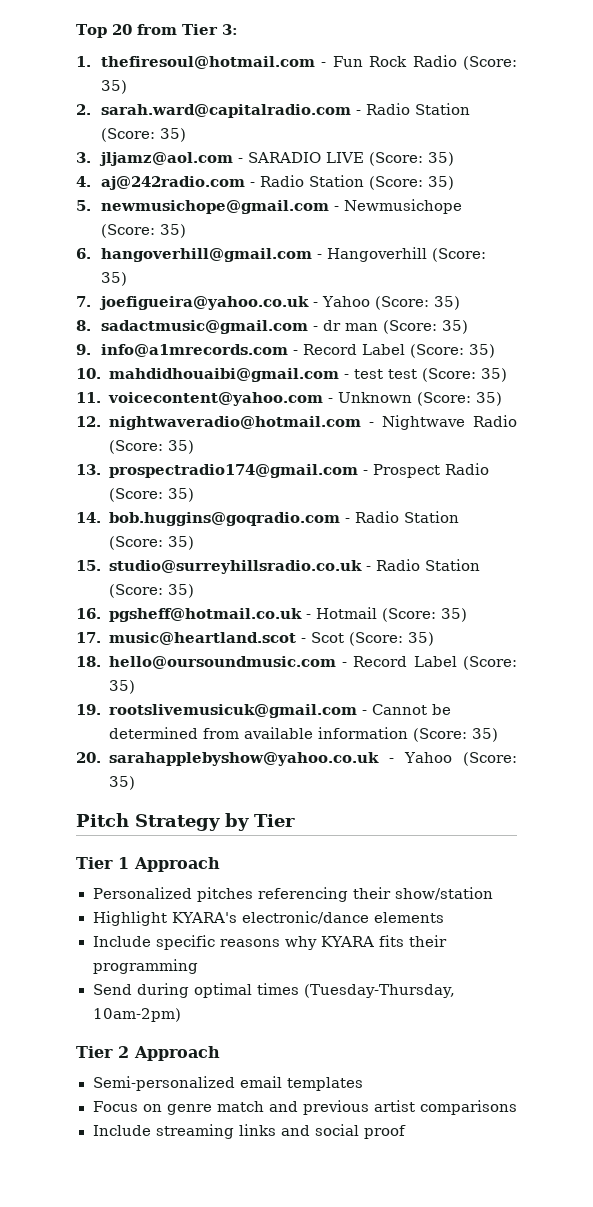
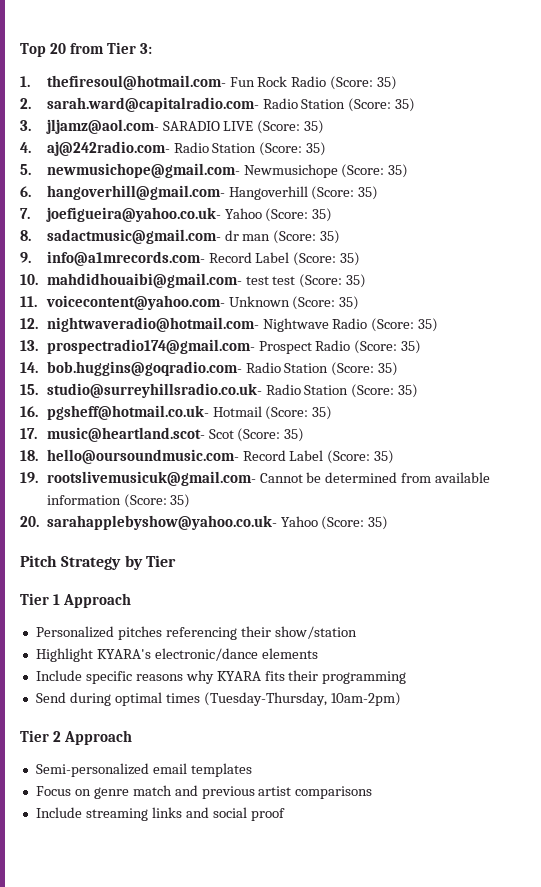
[101,56,327,69] thefiresoul@hotmail.com - -> [46,75,226,90] thefiresoul@hotmail.com-
[101,104,362,118] sarah.ward@capitalradio.com - -> [46,97,259,112] sarah.ward@capitalradio.com-
[99,152,244,166] jljamz@aol.com - -> [45,119,159,134] jljamz@aol.com-
[101,176,256,190] aj@242radio.com - -> [46,141,170,156] aj@242radio.com-
[101,200,340,214] newmusichope@gmail.com - -> [46,163,240,178] newmusichope@gmail.com-
[101,248,323,262] hangoverhill@gmail.com - -> [46,185,225,200] hangoverhill@gmail.com-
[99,296,319,310] joefigueira@yahoo.co.uk - -> [45,207,221,222] joefigueira@yahoo.co.uk-
[101,320,319,334] sadactmusic@gmail.com - -> [46,229,221,244] sadactmusic@gmail.com-
[101,344,299,357] info@a1mrecords.com - -> [46,251,205,266] info@a1mrecords.com-
[108,368,349,382] mahdidhouaibi@gmail.com - -> [46,273,242,288] mahdidhouaibi@gmail.com-
[107,392,333,406] voicecontent@yahoo.com - -> [45,295,225,310] voicecontent@yahoo.com-
[108,416,374,430] nightwaveradio@hotmail.com - -> [46,317,259,332] nightwaveradio@hotmail.com-
[108,464,368,478] prospectradio174@gmail.com - -> [46,339,255,354] prospectradio174@gmail.com-
[108,512,350,526] bob.huggins@goqradio.com - -> [46,361,242,376] bob.huggins@goqradio.com-
[108,560,371,574] studio@surreyhillsradio.co.uk - -> [46,383,262,398] studio@surreyhillsradio.co.uk-
[108,608,311,622] pgsheff@hotmail.co.uk - -> [46,405,209,420] pgsheff@hotmail.co.uk-
[108,632,306,645] music@heartland.scot - -> [46,427,205,442] music@heartland.scot-
[108,656,347,669] hello@oursoundmusic.com - -> [46,449,239,464] hello@oursoundmusic.com-
[108,704,367,718] rootslivemusicuk@gmail.com - -> [46,471,256,486] rootslivemusicuk@gmail.com-
[108,752,394,766] sarahapplebyshow@yahoo.co.uk - -> [46,515,277,530] sarahapplebyshow@yahoo.co.uk-

